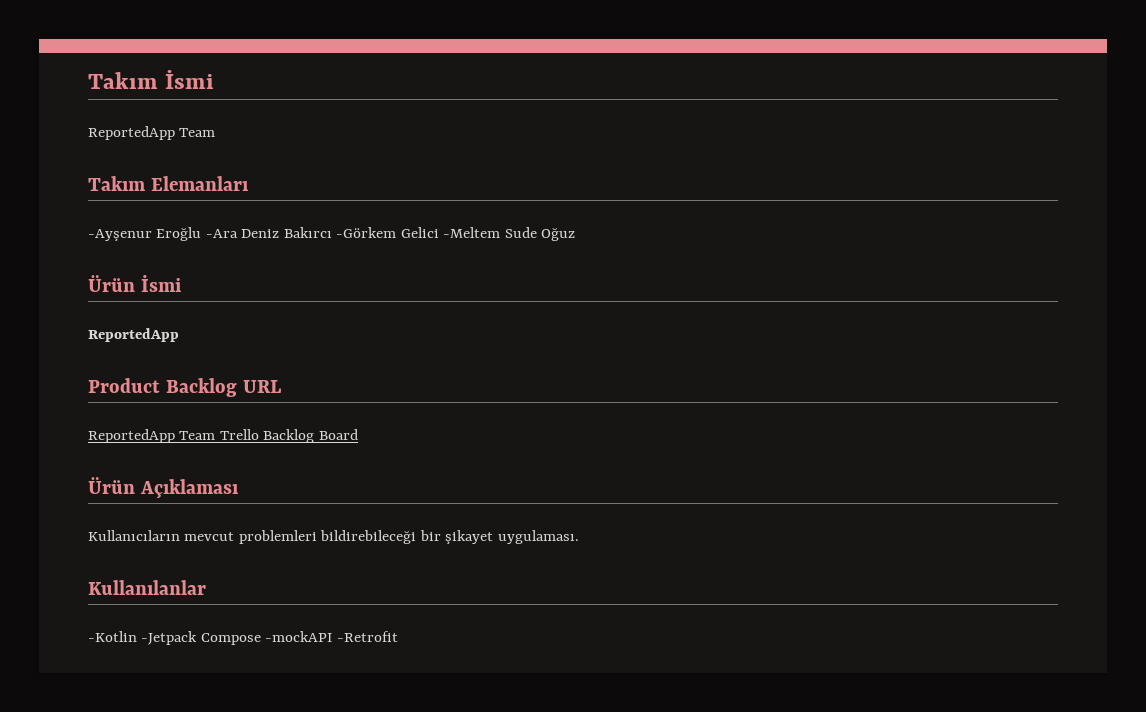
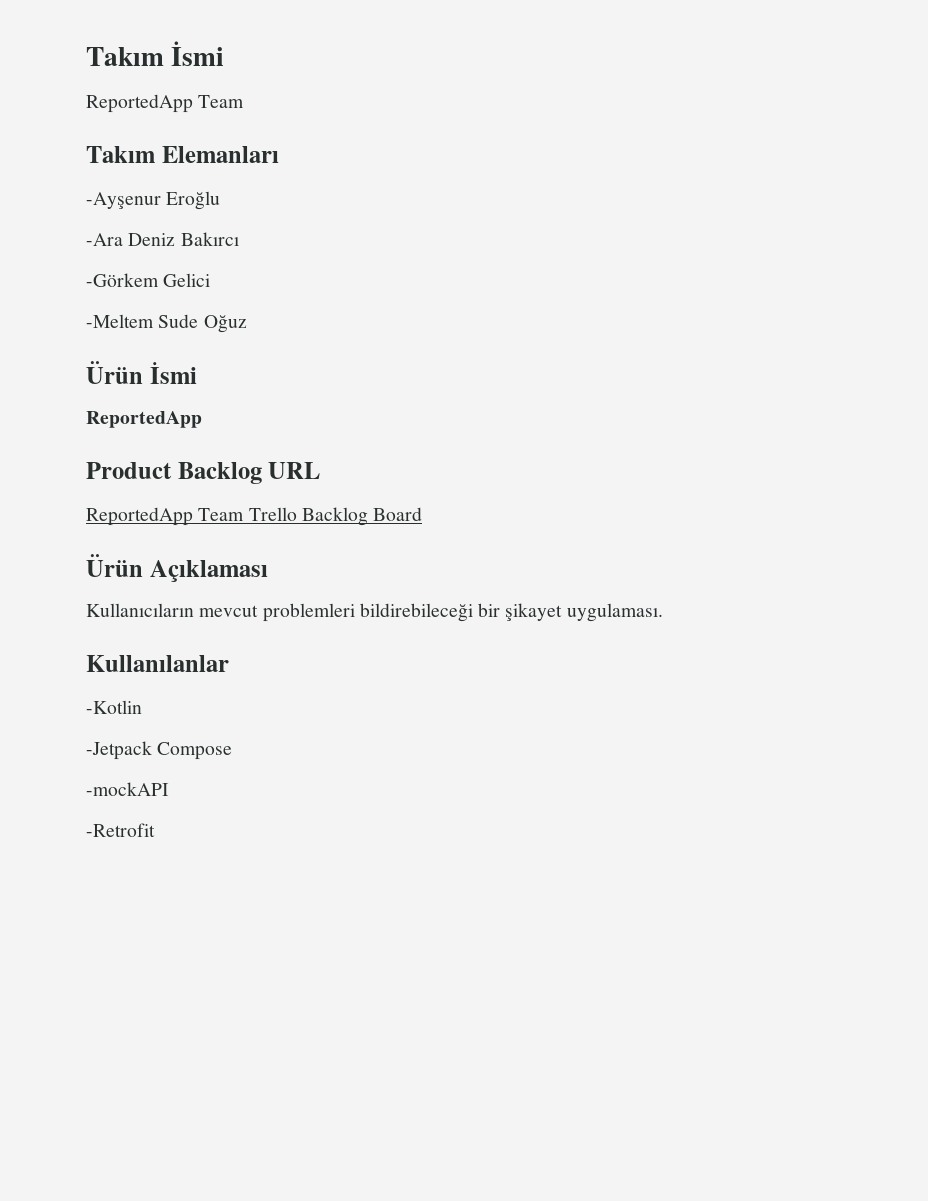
(202, 234) none -> (221, 200) //
(332, 232) none -> (239, 239) //
(439, 232) none -> (211, 280) //
(137, 636) none -> (142, 707) //
(261, 639) none -> (233, 751) //
(333, 636) none -> (169, 789) //

